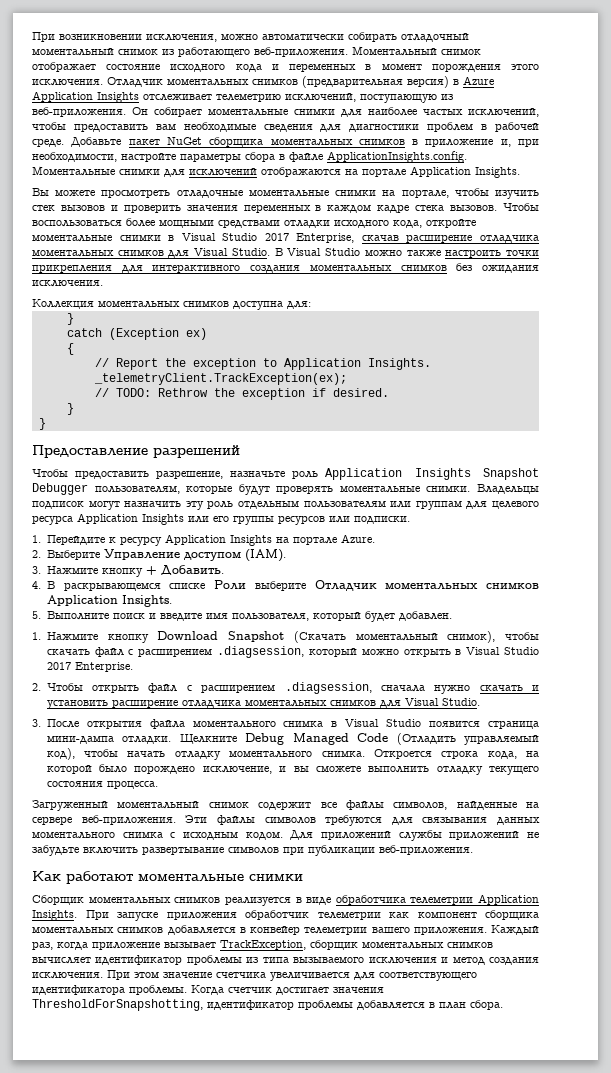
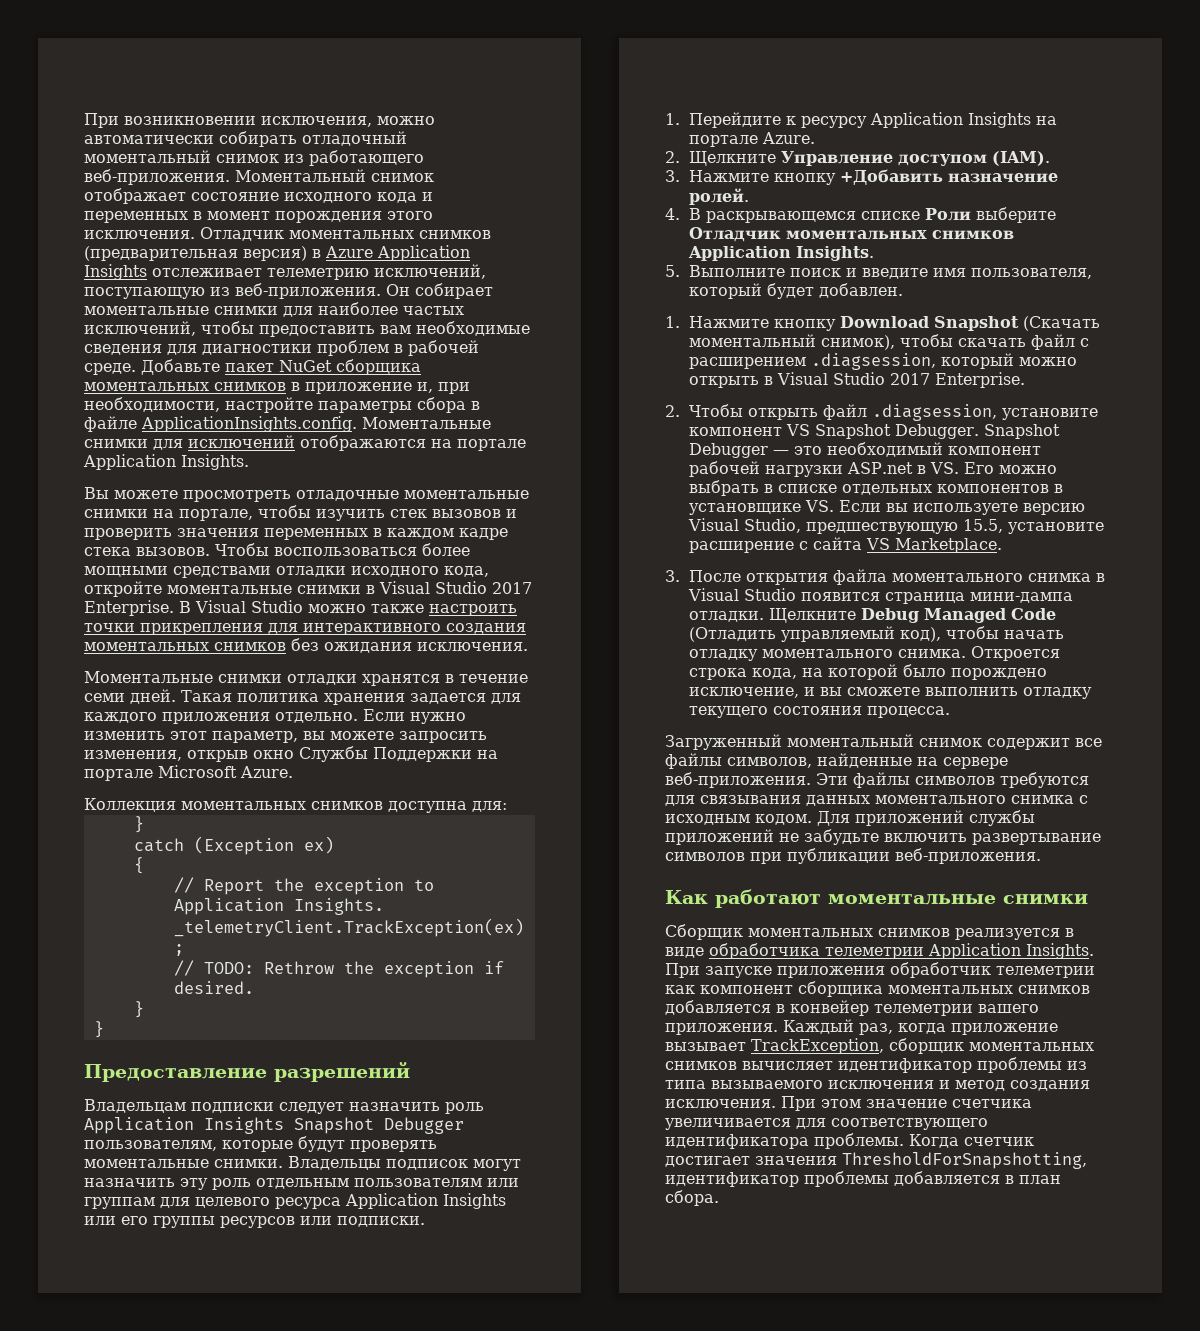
[296,233,539,243] [32,248,270,258] Enterprise, скачав расширение отладчика моментальных снимков для Visual Studio. -> [84,600,174,616] Enterprise.
(103, 283) none -> [84,671,528,686] [84,689,521,705] [84,709,466,724] [84,731,487,743] [84,746,498,762] [84,765,293,781] // Моментальные снимки отладки хранятся в течение семи дней. Такая политика хранения задается для каждого приложения отдельно. Если нужно изменить этот параметр, вы можете запросить изменения, открыв окно Службы Поддержки на портале Microsoft Azure.
[32,469,286,479] Чтобы предоставить разрешение, назначьте -> [84,1099,440,1114] Владельцам подписки следует назначить
[46,550,100,560] Выберите -> [688,151,776,166] Щелкните
[145,565,224,575] + Добавить. -> [839,169,1058,185] [688,188,749,205] +Добавить назначение ролей.
[186,682,539,694] [46,698,480,709] с расширением .diagsession, сначала нужно скачать и установить расширение отладчика моментальных снимков для Visual Studio. -> [871,404,1098,421] [688,424,1060,439] [688,442,1041,458] [688,461,1057,477] [688,480,1063,496] [688,500,1085,515] [687,518,1104,534] [688,537,1002,553] .diagsession, установите компонент VS Snapshot Debugger. Snapshot Debugger — это необходимый компонент рабочей нагрузки ASP.net в VS. Его можно выбрать в списке отдельных компонентов в установщике VS. Если вы используете версию Visual Studio, предшествующую 15.5, установите расширение с сайта VS Marketplace.

